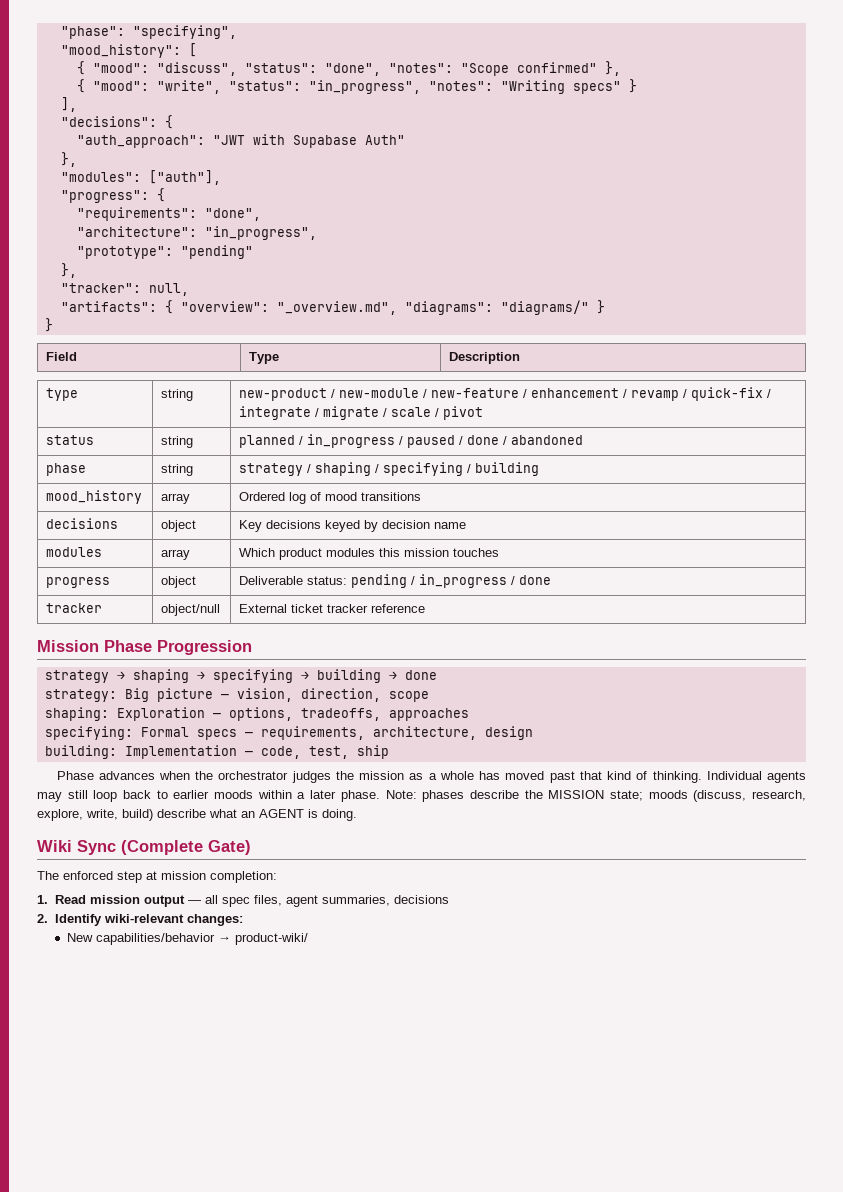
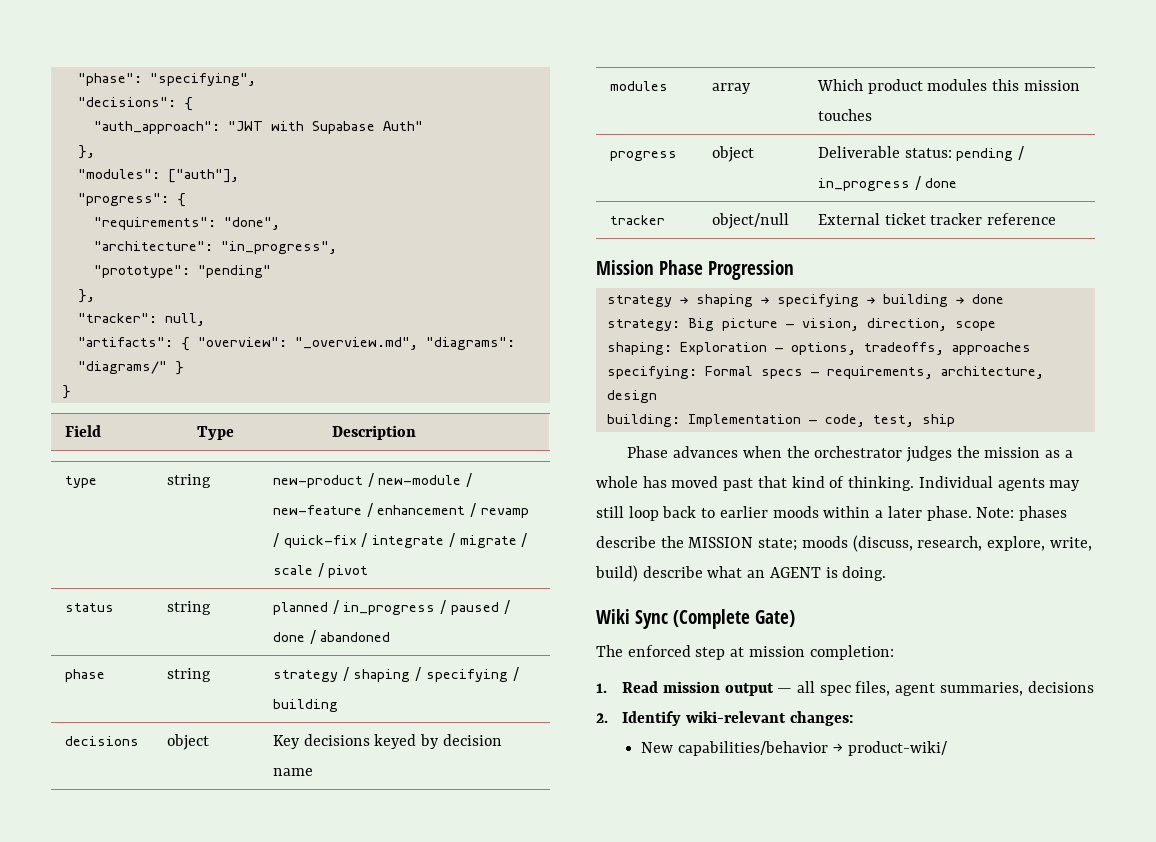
[60,43,197,58] [76,61,621,76] [76,79,637,94] [60,97,77,112] // "mood_history": [ // { "mood": "discuss", "status": "done", "notes": "Scope confirmed" }, // { "mood": "write", "status": "in_progress", "notes": "Writing specs" } // ], -> (256, 79) none
[46,490,143,504] [161,493,191,504] [239,492,422,504] // mood_history | array | Ordered log of mood transitions -> (338, 705) none

